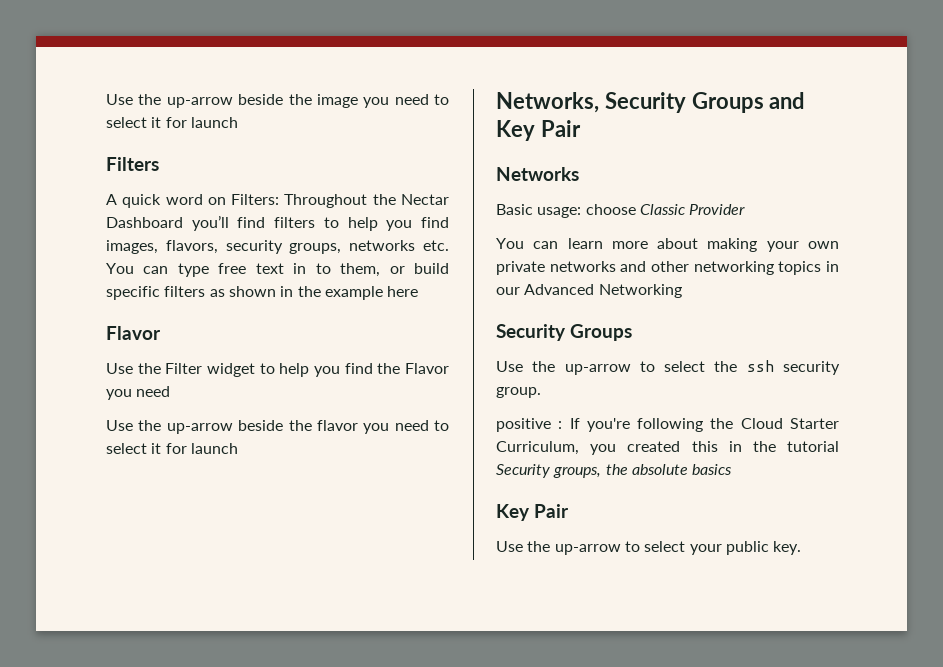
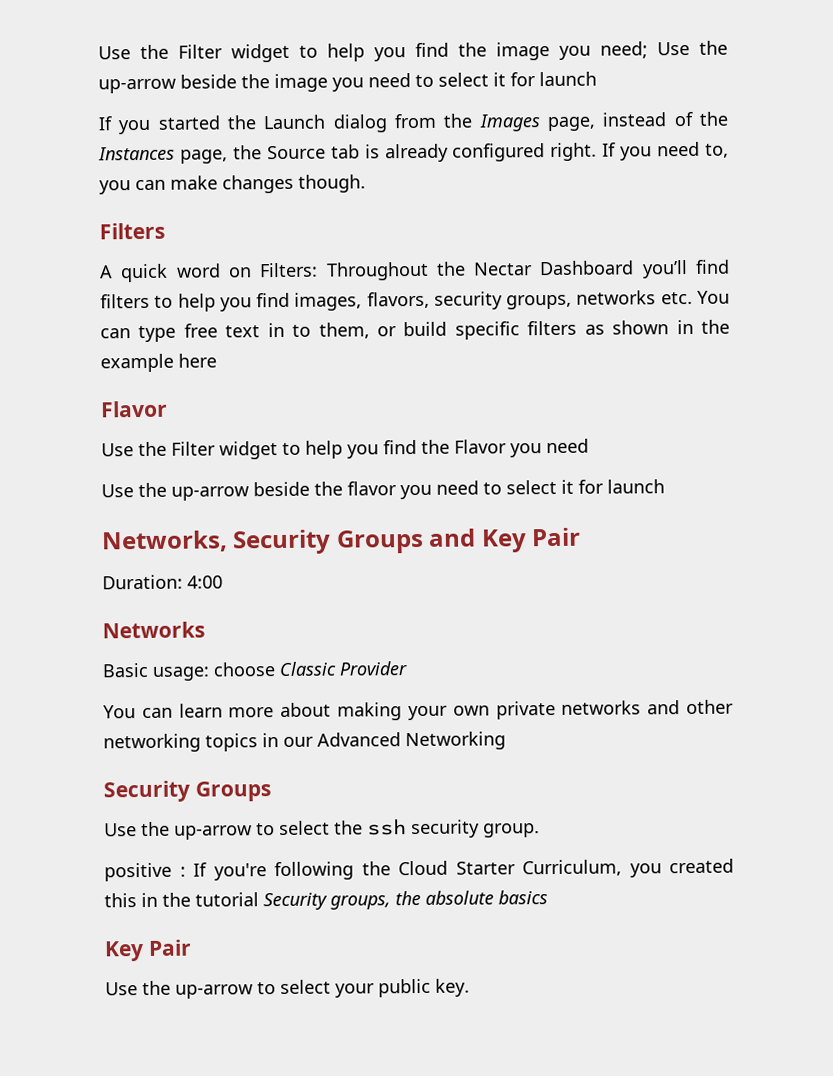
[106,94,162,105] Use the -> [98,40,728,63] Use the Filter widget to help you find the image you need; Use the
(238, 122) none -> [98,111,728,135] [98,141,729,164] [99,174,366,195] // If you started the Launch dialog from the Images page, instead of the Instances page, the Source tab is already configured right. If you need to, you can make changes though.
(581, 128) none -> [102,574,223,590] // Duration: 4:00

